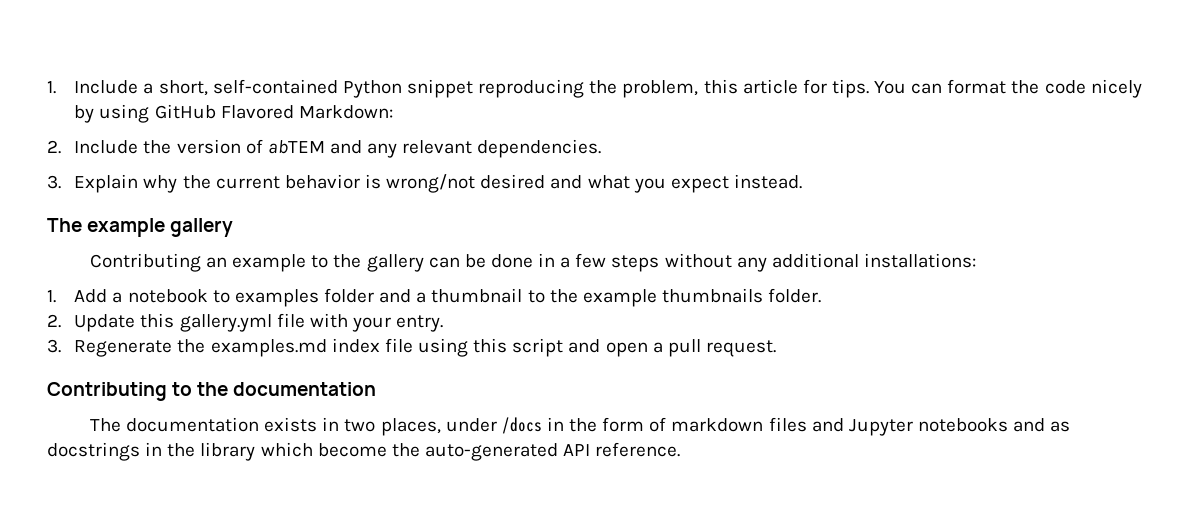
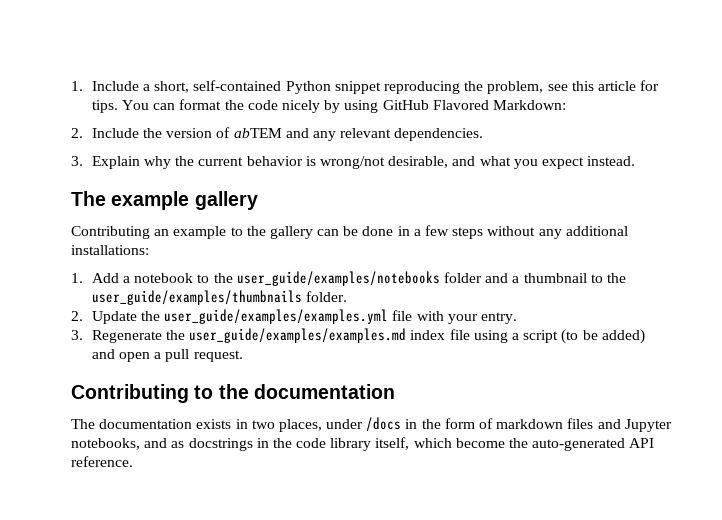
(699, 89) none -> [547,84,568,91] see
[480,174,546,189] desired -> [388,156,449,168] desirable,
[234,289,319,307] examples -> [213,271,440,286] the user_guide/examples/notebooks
[582,288,763,307] example thumbnails -> [91,290,302,305] user_guide/examples/thumbnails
[140,313,272,332] this gallery.yml -> [141,309,389,324] the user_guide/examples/examples.yml
[210,339,327,357] examples.md -> [189,328,407,343] user_guide/examples/examples.md
[473,338,564,357] this script -> [512,329,645,344] a script (to be added)
[917,418,1008,432] notebooks -> [71,438,140,450] notebooks,
[200,442,256,461] library -> [296,437,410,451] code library itself,

